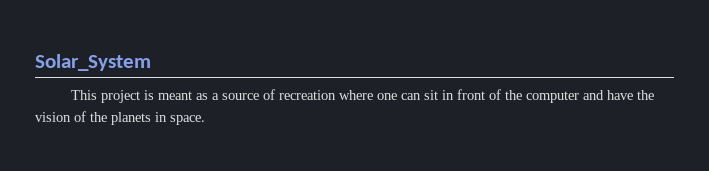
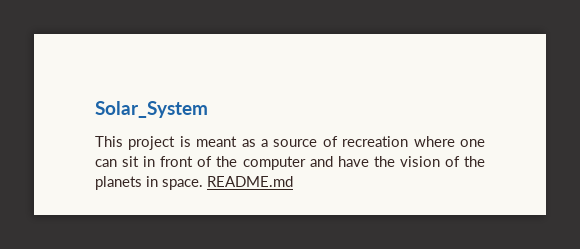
(205, 120) none -> [207,176,293,187] README.md

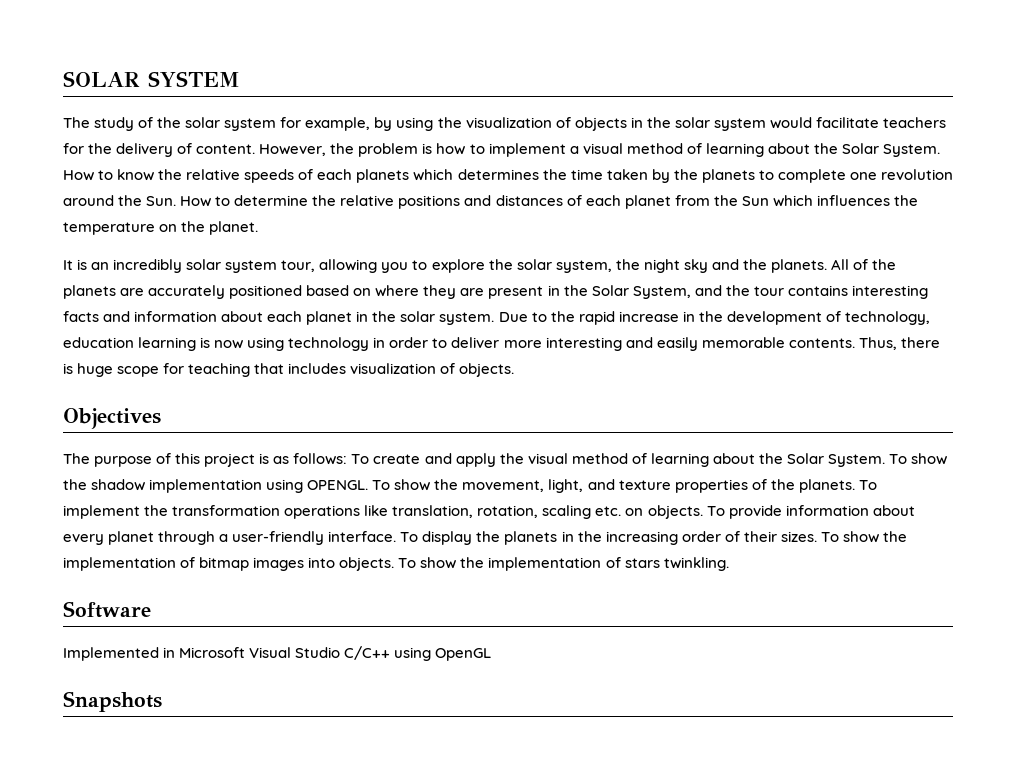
[95,101,208,118] [95,136,485,150] [95,156,485,170] [95,176,293,190] Solar_System // This project is meant as a source of recreation where one can sit in front of the computer and have the vision of the planets in space. README.md -> [63,71,240,87] [63,117,946,131] [63,143,940,157] [63,169,953,183] [63,195,918,209] [63,221,259,235] [63,259,897,273] [63,285,928,299] [63,311,930,325] [63,337,940,351] [63,363,515,377] [63,408,161,429] [63,453,948,467] [63,479,877,493] [63,505,915,519] [63,531,907,545] [63,557,729,571] [63,601,151,618] [63,646,492,661] [63,691,162,712] SOLAR SYSTEM // The study of the solar system for example, by using the visualization of objects in the solar system would facilitate teachers for the delivery of content. However, the problem is how to implement a visual method of learning about the Solar System. How to know the relative speeds of each planets which determines the time taken by the planets to complete one revolution around the Sun. How to determine the relative positions and distances of each planet from the Sun which influences the temperature on the planet. // It is an incredibly solar system tour, allowing you to explore the solar system, the night sky and the planets. All of the planets are accurately positioned based on where they are present in the Solar System, and the tour contains interesting facts and information about each planet in the solar system. Due to the rapid increase in the development of technology, education learning is now using technology in order to deliver more interesting and easily memorable contents. Thus, there is huge scope for teaching that includes visualization of objects. // Objectives // The purpose of this project is as follows: To create and apply the visual method of learning about the Solar System. To show the shadow implementation using OPENGL. To show the movement, light, and texture properties of the planets. To implement the transformation operations like translation, rotation, scaling etc. on objects. To provide information about every planet through a user-friendly interface. To display the planets in the increasing order of their sizes. To show the implementation of bitmap images into objects. To show the implementation of stars twinkling. // Software // Implemented in Microsoft Visual Studio C/C++ using OpenGL // Snapshots

